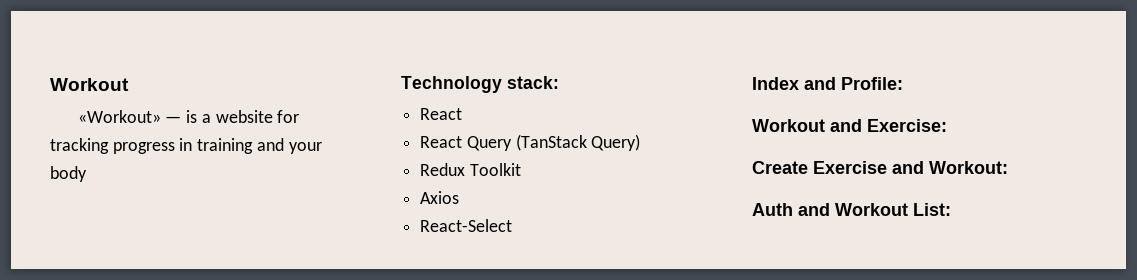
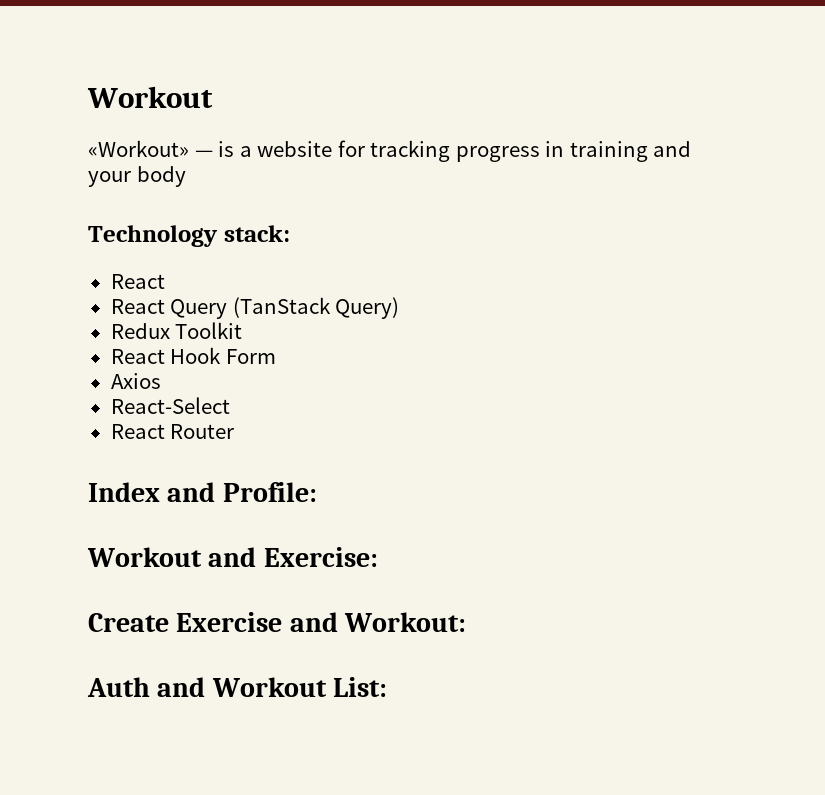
(521, 169) none -> [110,347,276,364] // React Hook Form
(513, 225) none -> [110,424,235,439] // React Router

